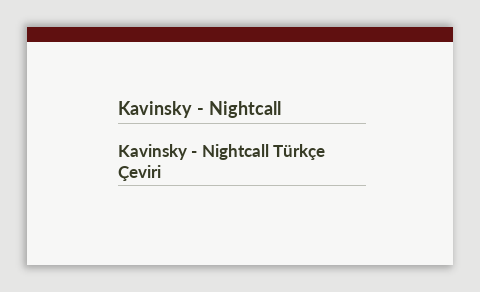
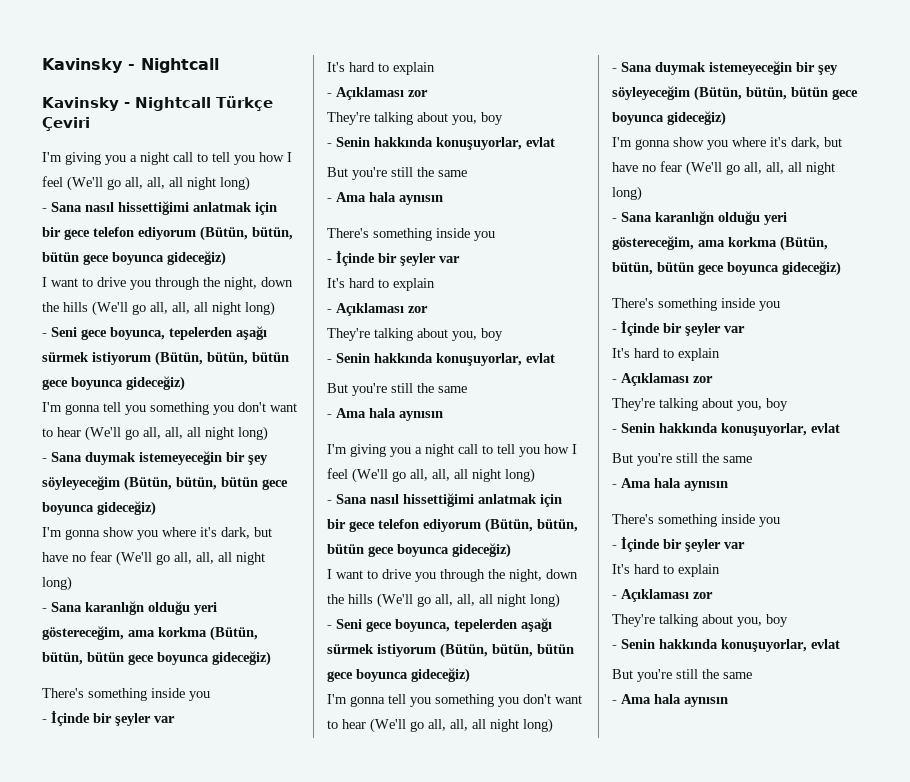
(161, 173) none -> [42,152,292,165] [42,176,250,191] [42,201,277,215] [42,226,293,241] [42,251,226,266] [42,277,293,290] [42,301,275,316] [42,326,267,340] [42,351,289,366] [42,376,185,391] [42,402,297,415] [42,426,268,441] [42,451,268,465] [42,476,288,491] [42,501,156,516] [42,527,272,540] [42,551,265,566] [42,576,72,591] [42,601,217,615] [42,626,258,641] [42,651,271,666] [42,688,210,701] [42,710,175,726] [327,62,435,75] [327,87,428,100] [327,112,503,125] [327,137,555,150] [327,167,467,180] [327,192,443,205] [327,228,495,241] [327,250,460,266] [327,278,435,291] [327,303,428,316] [327,328,503,341] [327,353,555,366] [327,383,467,396] [327,408,443,421] [327,444,577,457] [327,468,535,483] [327,493,562,507] [327,518,578,533] [327,543,511,558] [327,569,578,582] [327,593,560,608] [327,618,552,632] [327,643,574,658] [327,668,470,683] [327,694,582,707] [327,718,553,733] [612,61,838,75] [612,86,858,101] [612,111,726,126] [612,137,842,150] [612,161,835,176] [612,186,642,201] [612,211,787,225] [612,236,828,251] [612,261,841,276] [612,298,780,311] [612,320,745,336] [612,348,720,361] [612,373,713,386] [612,398,788,411] [612,423,840,436] [612,453,752,466] [612,478,728,491] [612,514,780,527] [612,536,745,552] [612,564,720,577] [612,589,713,602] [612,614,788,627] [612,639,840,652] [612,669,752,682] [612,694,728,707] // I'm giving you a night call to tell you how I feel (We'll go all, all, all night long) // - Sana nasıl hissettiğimi anlatmak için bir gece telefon ediyorum (Bütün, bütün, bütün gece boyunca gideceğiz) // I want to drive you through the night, down the hills (We'll go all, all, all night long) // - Seni gece boyunca, tepelerden aşağı sürmek istiyorum (Bütün, bütün, bütün gece boyunca gideceğiz) // I'm gonna tell you something you don't want to hear (We'll go all, all, all night long) // - Sana duymak istemeyeceğin bir şey söyleyeceğim (Bütün, bütün, bütün gece boyunca gideceğiz) // I'm gonna show you where it's dark, but have no fear (We'll go all, all, all night long) // - Sana karanlığn olduğu yeri göstereceğim, ama korkma (Bütün, bütün, bütün gece boyunca gideceğiz) // There's something inside you // - İçinde bir şeyler var // It's hard to explain // - Açıklaması zor // They're talking about you, boy // - Senin hakkında konuşuyorlar, evlat // But you're still the same // - Ama hala aynısın // There's something inside you // - İçinde bir şeyler var // It's hard to explain // - Açıklaması zor // They're talking about you, boy // - Senin hakkında konuşuyorlar, evlat // But you're still the same // - Ama hala aynısın // I'm giving you a night call to tell you how I feel (We'll go all, all, all night long) // - Sana nasıl hissettiğimi anlatmak için bir gece telefon ediyorum (Bütün, bütün, bütün gece boyunca gideceğiz) // I want to drive you through the night, down the hills (We'll go all, all, all night long) // - Seni gece boyunca, tepelerden aşağı sürmek istiyorum (Bütün, bütün, bütün gece boyunca gideceğiz) // I'm gonna tell you something you don't want to hear (We'll go all, all, all night long) // - Sana duymak istemeyeceğin bir şey söyleyeceğim (Bütün, bütün, bütün gece boyunca gideceğiz) // I'm gonna show you where it's dark, but have no fear (We'll go all, all, all night long) // - Sana karanlığn olduğu yeri göstereceğim, ama korkma (Bütün, bütün, bütün gece boyunca gideceğiz) // There's something inside you // - İçinde bir şeyler var // It's hard to explain // - Açıklaması zor // They're talking about you, boy // - Senin hakkında konuşuyorlar, evlat // But you're still the same // - Ama hala aynısın // There's something inside you // - İçinde bir şeyler var // It's hard to explain // - Açıklaması zor // They're talking about you, boy // - Senin hakkında konuşuyorlar, evlat // But you're still the same // - Ama hala aynısın

